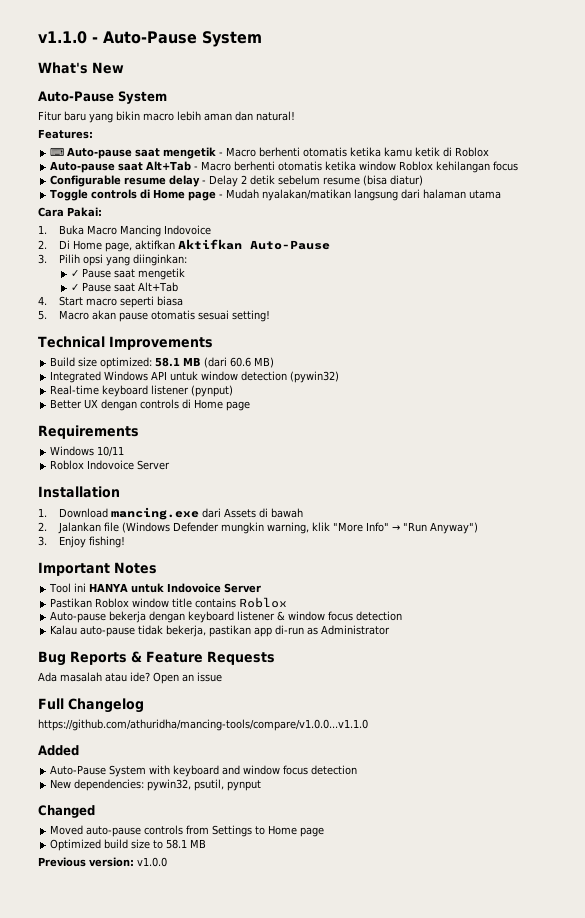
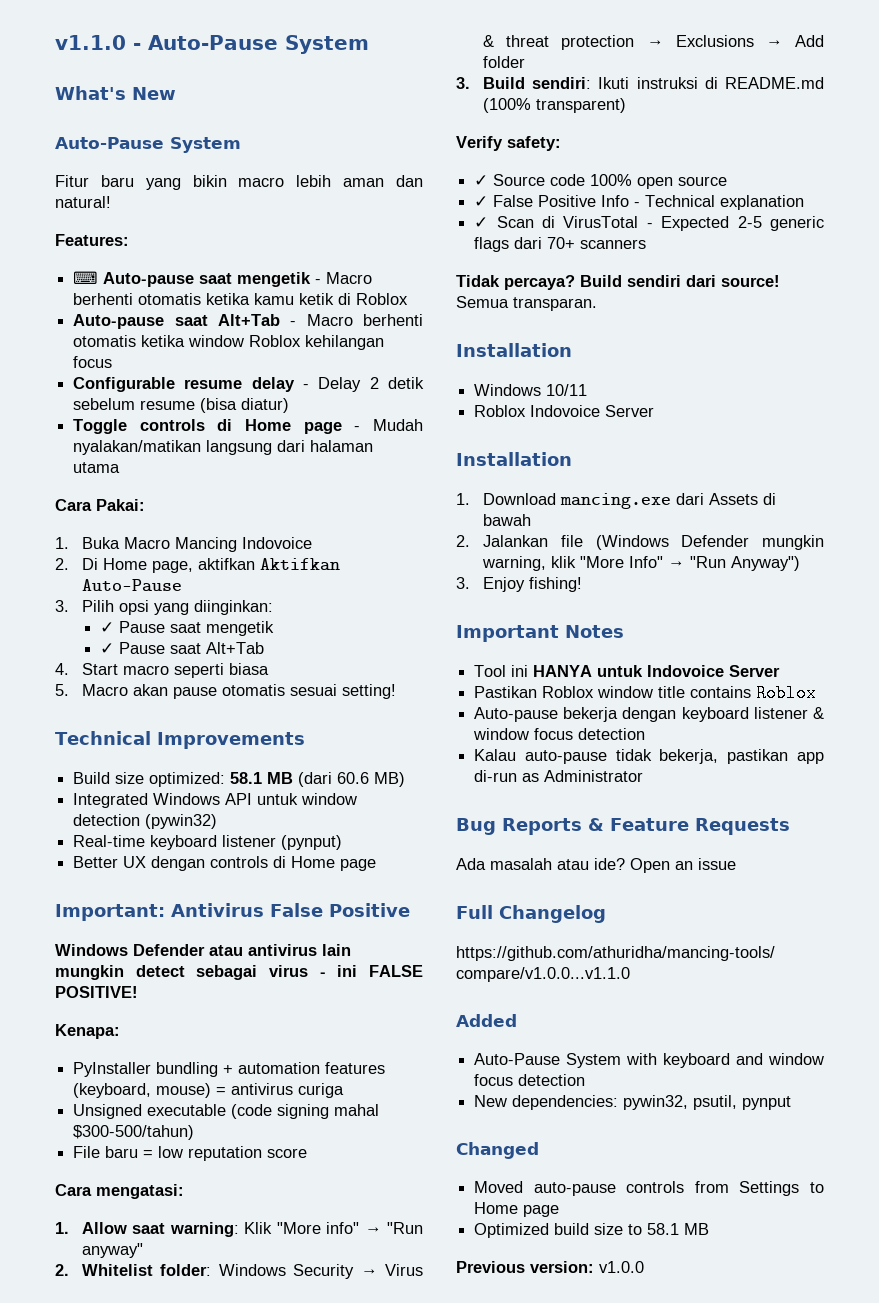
[38,425,139,439] Requirements -> [55,903,410,921] [55,944,351,956] [55,965,424,980] [55,986,138,998] [55,1024,120,1039] [73,1062,386,1077] [73,1083,345,1098] [73,1104,380,1119] [73,1125,195,1140] [73,1146,308,1161] [55,1184,184,1199] [55,1222,423,1237] [82,1243,144,1258] [55,1264,423,1279] [483,35,824,50] [483,56,526,68] [456,77,824,89] [483,98,627,113] [456,136,561,151] [474,174,728,189] [474,195,805,210] [474,216,824,231] [474,237,647,252] [456,275,780,290] [456,296,597,311] [456,343,572,357] Important: Antivirus False Positive // Windows Defender atau antivirus lain mungkin detect sebagai virus - ini FALSE POSITIVE! // Kenapa: // PyInstaller bundling + automation features (keyboard, mouse) = antivirus curiga // Unsigned executable (code signing mahal $300-500/tahun) // File baru = low reputation score // Cara mengatasi: // 1. Allow saat warning: Klik "More info" → "Run anyway" // 2. Whitelist folder: Windows Security → Virus & threat protection → Exclusions → Add folder // 3. Build sendiri: Ikuti instruksi di README.md (100% transparent) // Verify safety: // ✓ Source code 100% open source // ✓ False Positive Info - Technical explanation // ✓ Scan di VirusTotal - Expected 2-5 generic flags dari 70+ scanners // Tidak percaya? Build sendiri dari source! Semua transparan. // Installation

